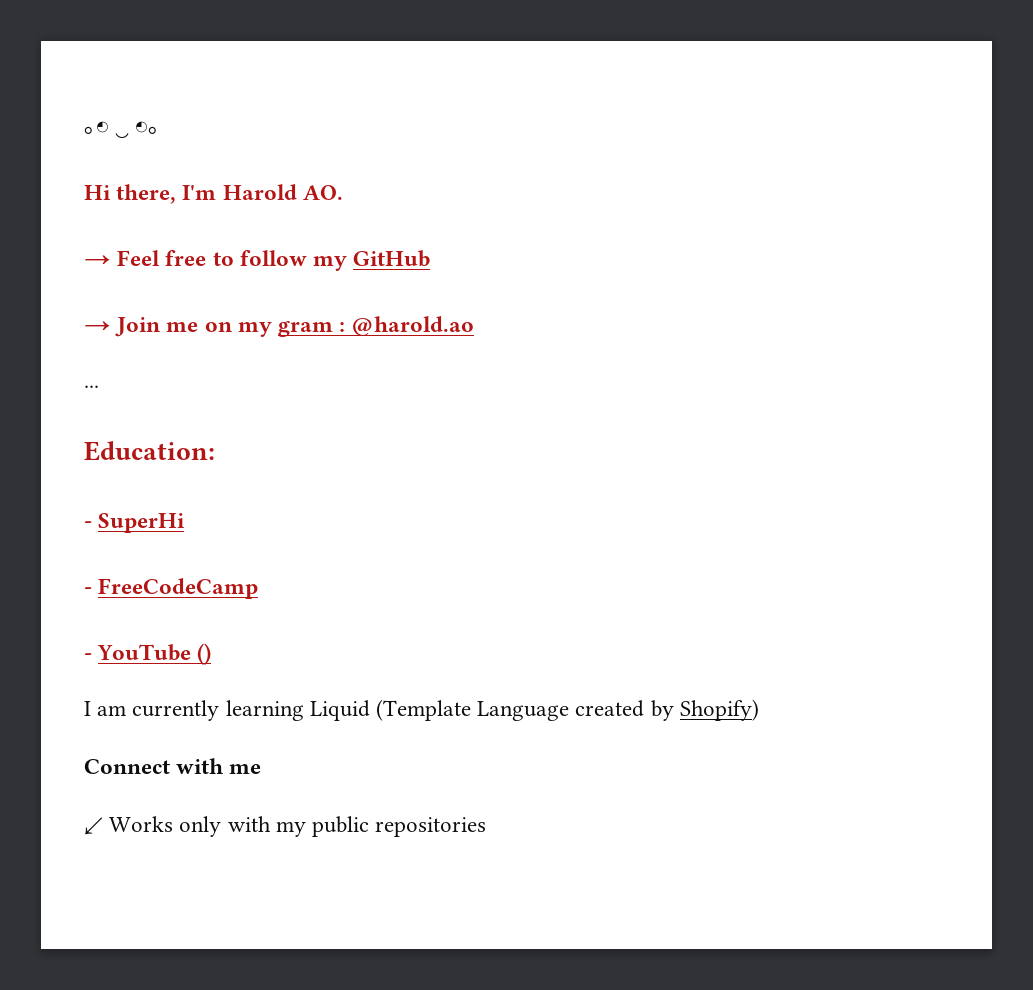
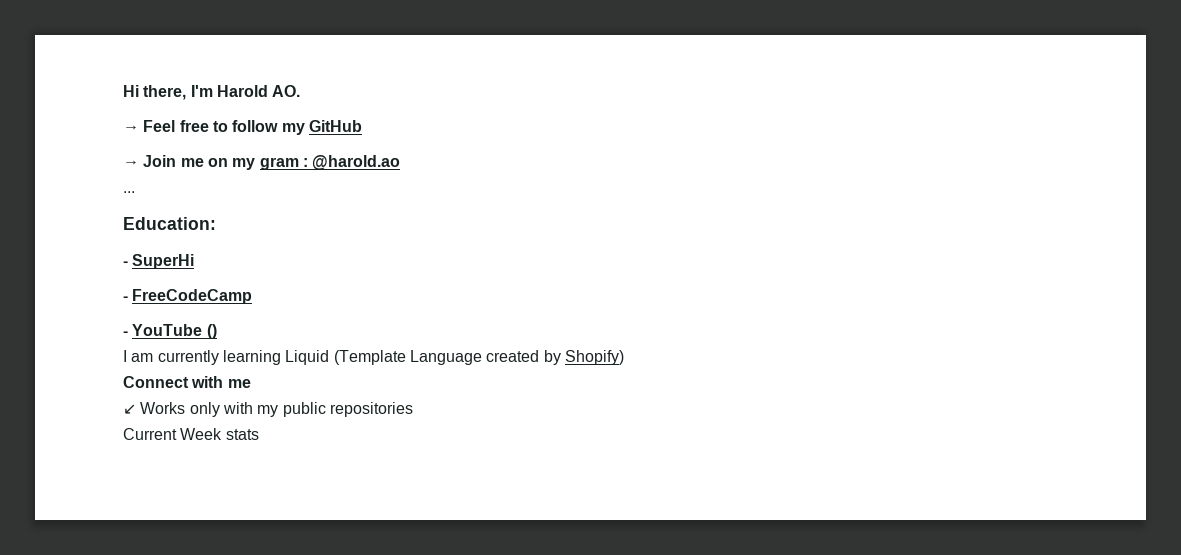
[84,121,161,138] ｡◕ ‿ ◕｡ // -> (123, 91) none
(487, 827) none -> [123,428,259,440] // Current Week stats

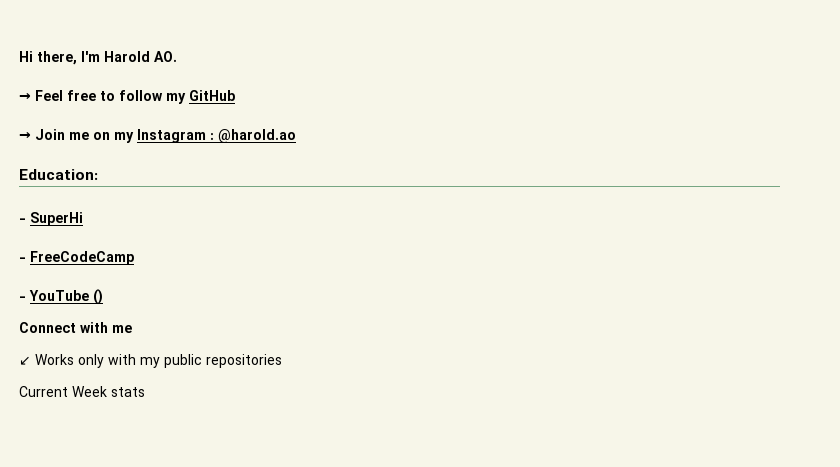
[259,157,299,170] gram -> [137,129,206,143] Instagram
[123,191,135,193] // ... -> (296, 136) none
[123,350,624,365] // I am currently learning Liquid (Template Language created by Shopify) -> (103, 297) none

